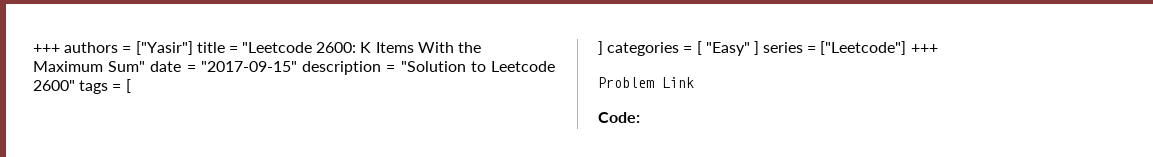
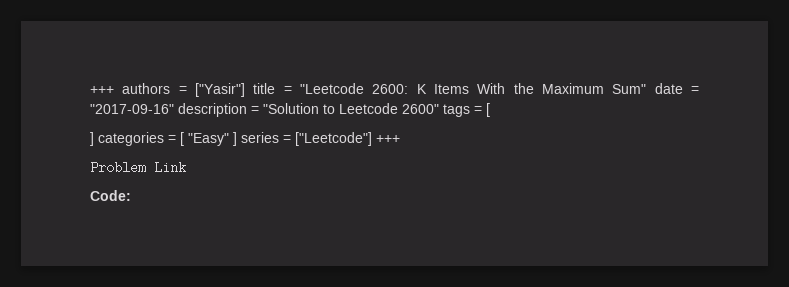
[200,61,297,72] "2017-09-15" -> [90,104,174,114] "2017-09-16"

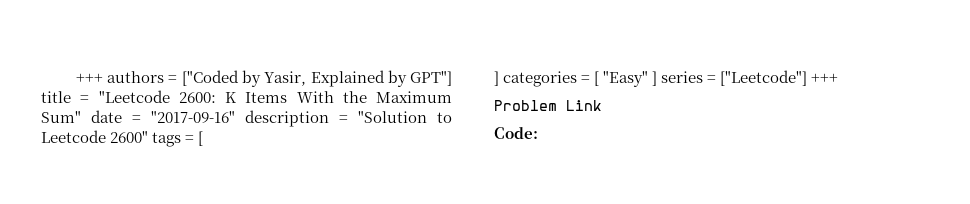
[195,83,245,97] ["Yasir"] -> [181,70,453,87] ["Coded by Yasir, Explained by GPT"]

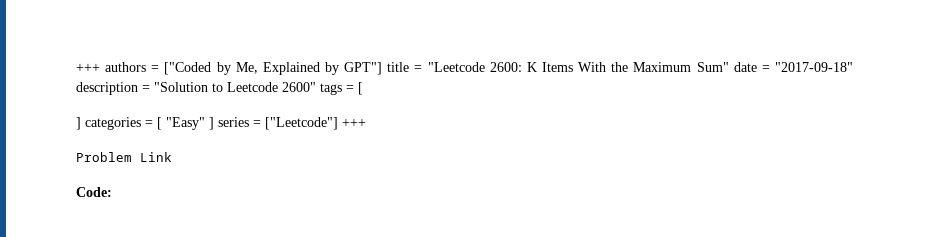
[264,71,307,86] Yasir, -> [235,62,258,74] Me,
[151,111,235,123] "2017-09-16" -> [775,62,853,72] "2017-09-18"

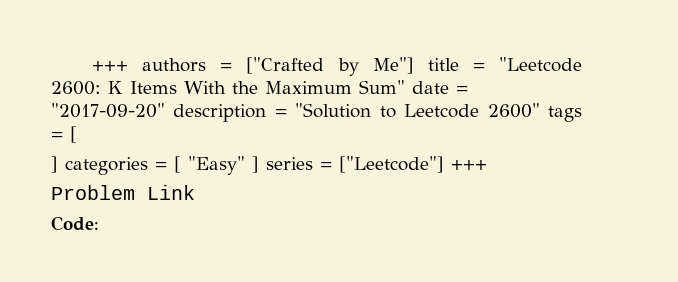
[164,62,383,75] ["Coded by Me, Explained by GPT"] -> [246,57,414,76] ["Crafted by Me"]
[775,62,853,72] "2017-09-18" -> [51,103,165,118] "2017-09-20"

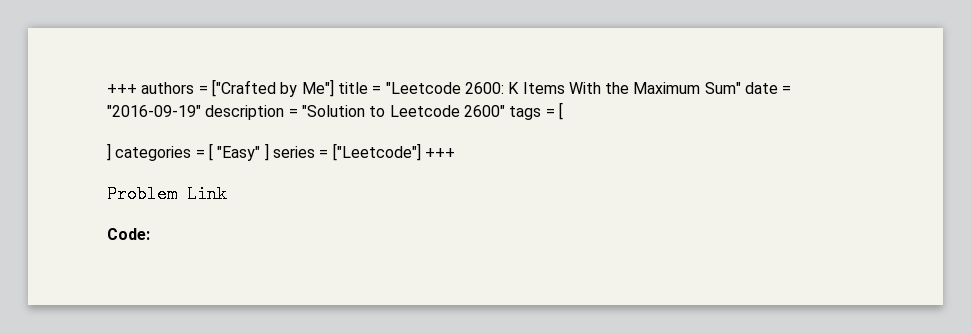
[51,103,165,118] "2017-09-20" -> [107,105,201,117] "2016-09-19"

